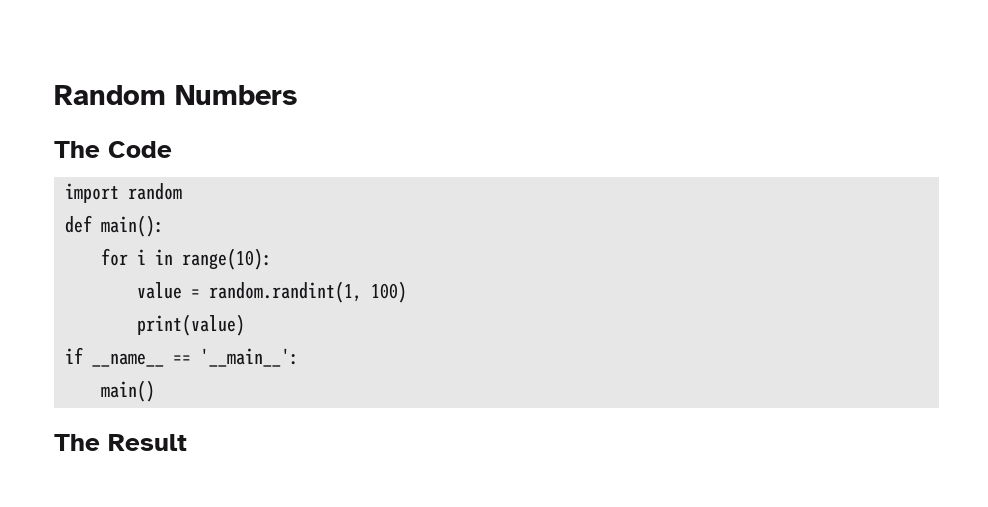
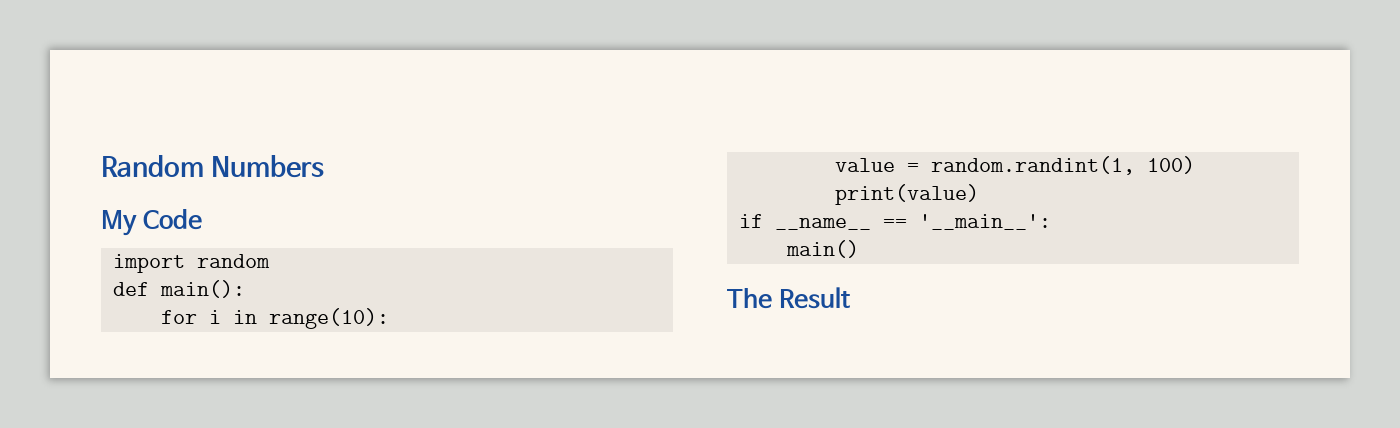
[54,141,100,158] The -> [101,210,137,236] My

